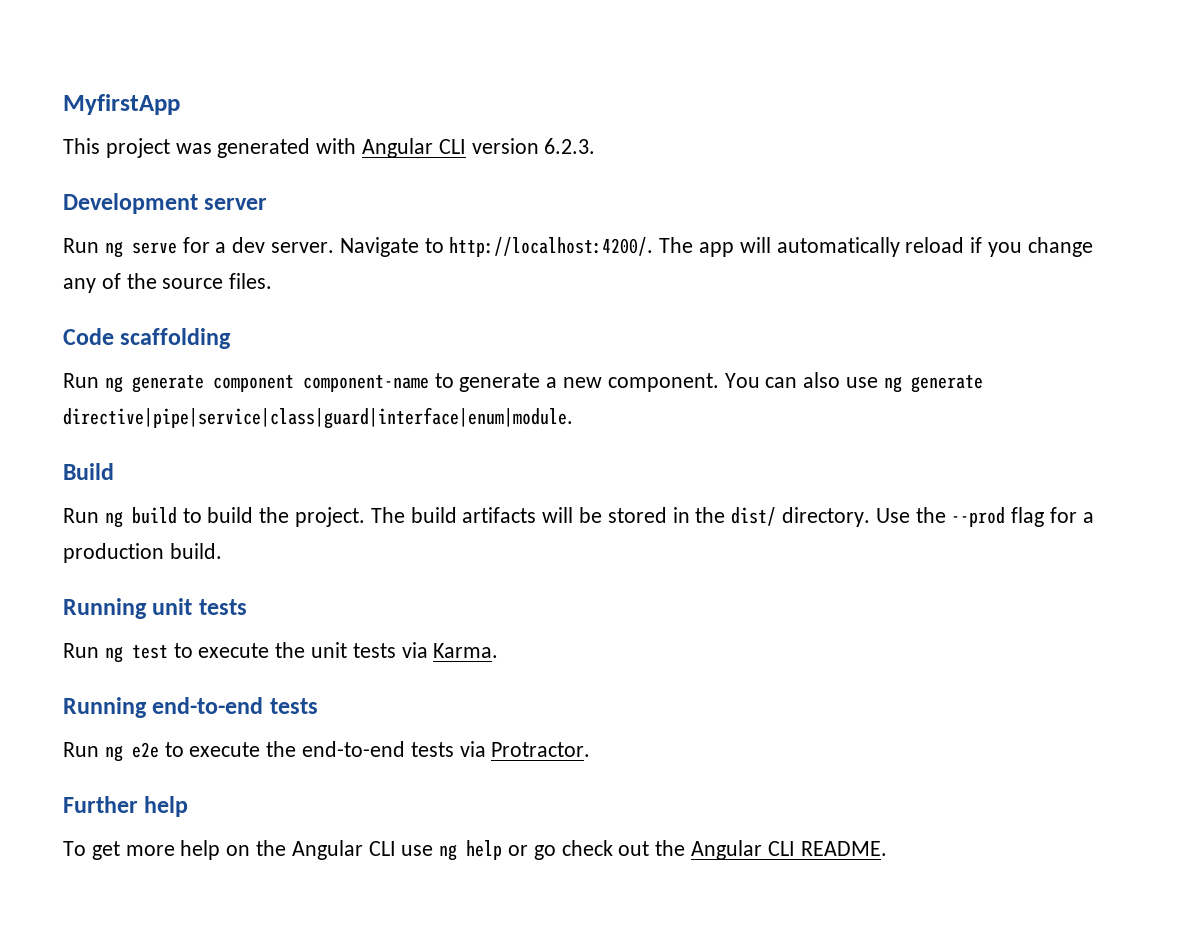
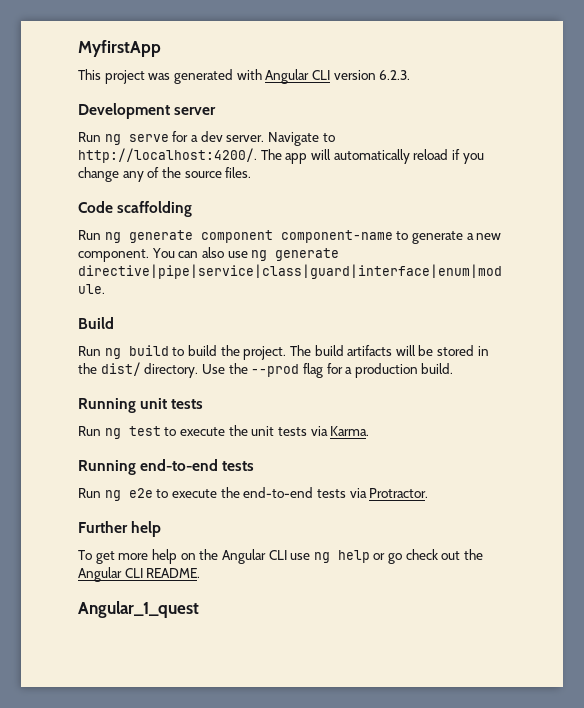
(887, 848) none -> [78,601,199,618] // Angular_1_quest

